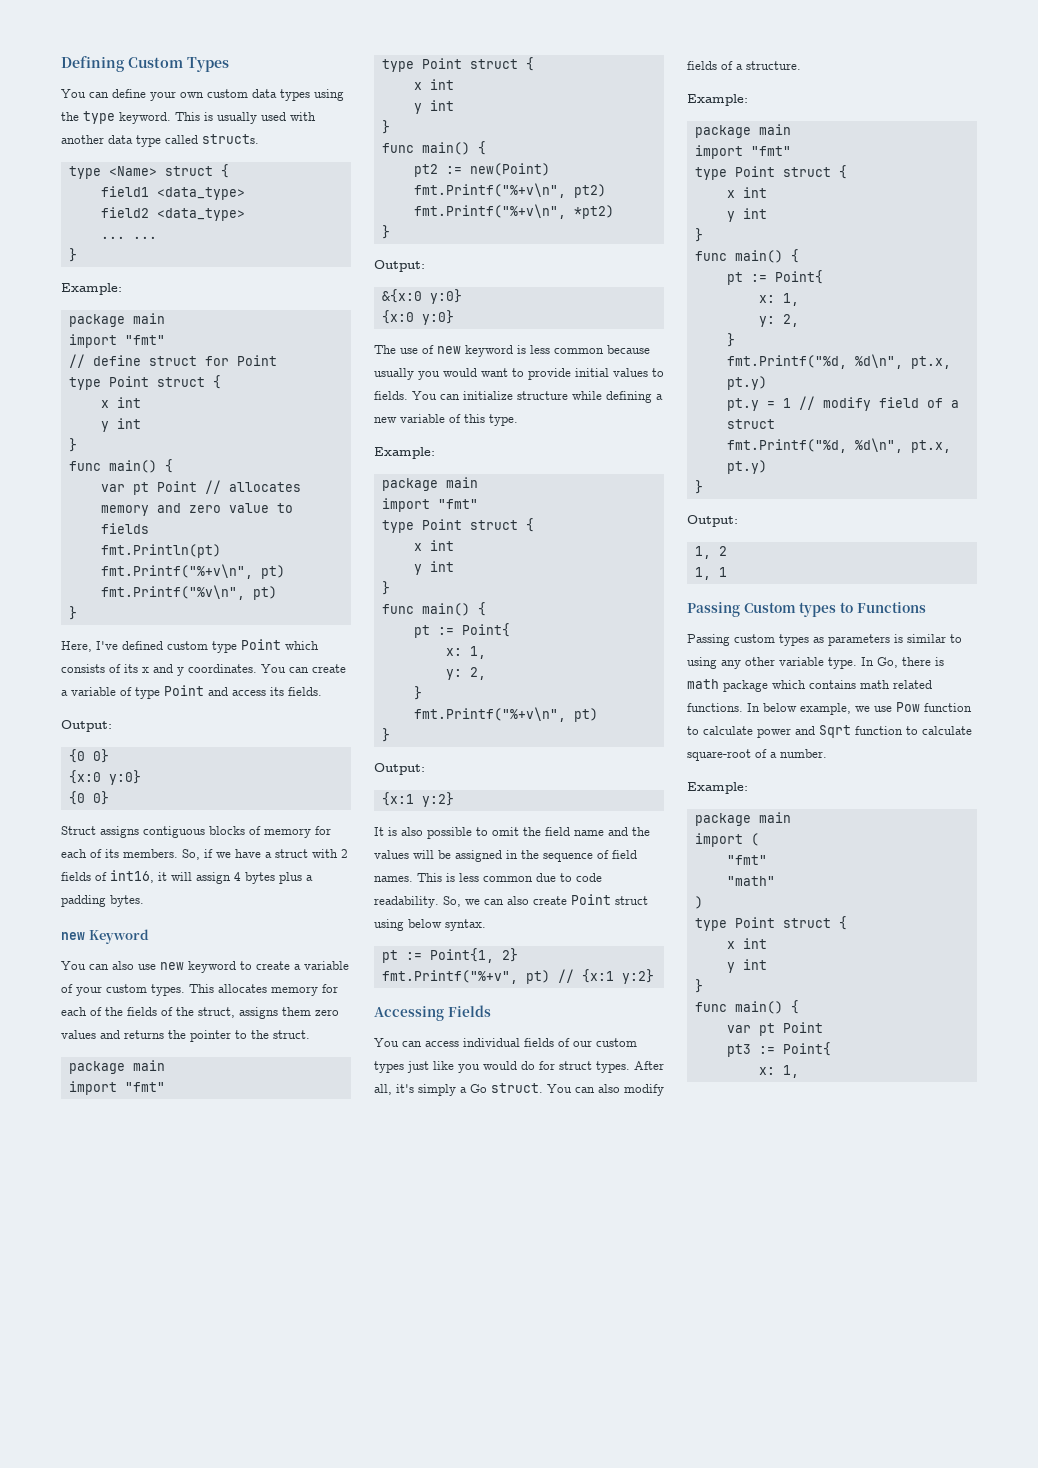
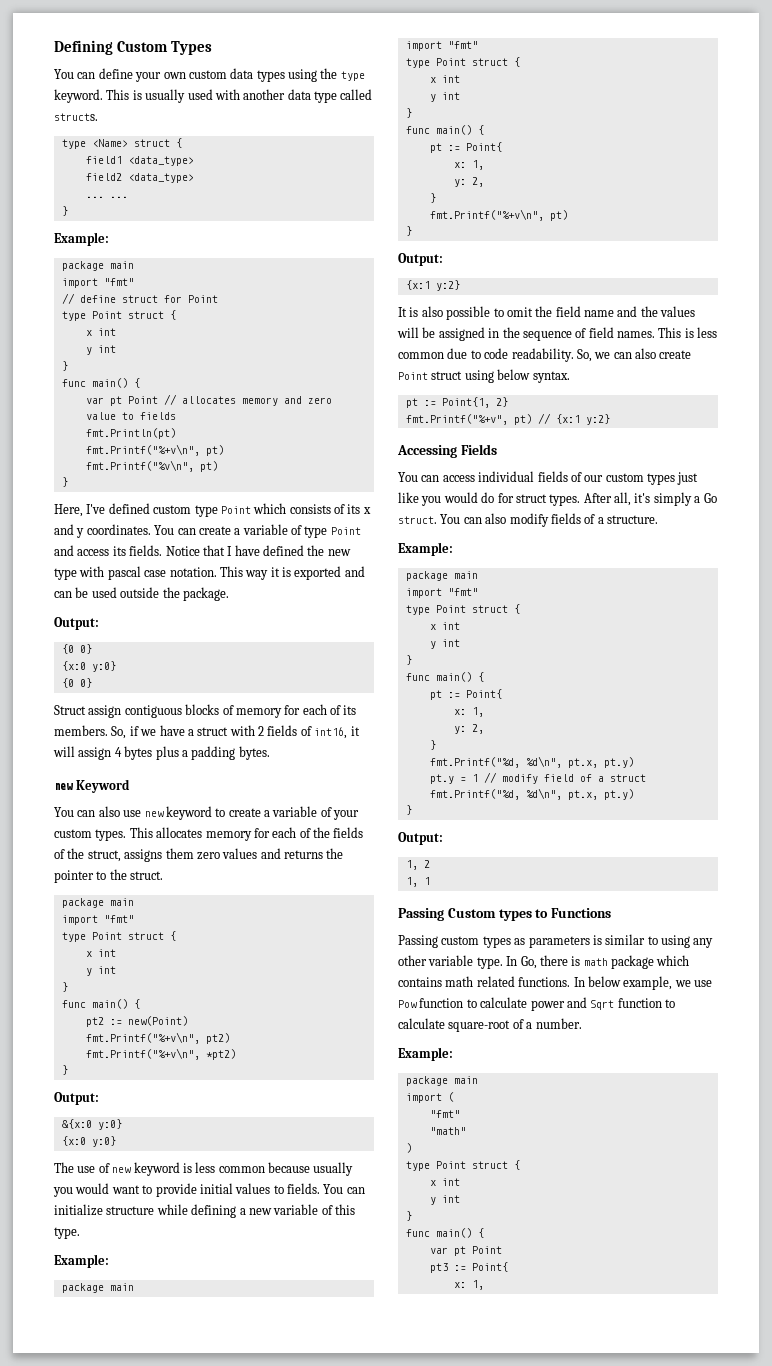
(322, 691) none -> [165,545,351,556] [54,566,365,580] [54,587,229,601] Notice that I have defined the new type with pascal case notation. This way it is exported and can be used outside the package.
[100,826,139,838] assigns -> [88,705,122,718] assign

